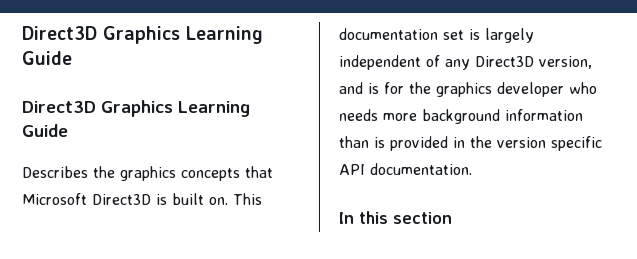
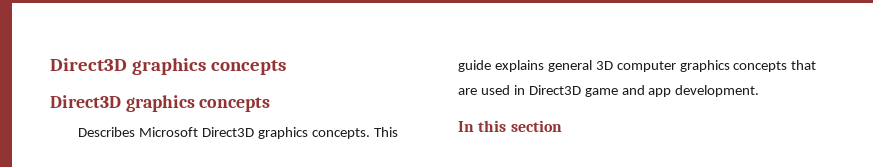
[22,26,263,44] [22,51,72,65] [22,100,250,117] [22,124,68,137] [22,166,273,181] [22,193,262,205] [339,28,534,43] [339,55,592,70] [339,82,597,97] [339,109,583,124] [339,136,602,151] [339,163,472,175] Direct3D Graphics Learning Guide // Direct3D Graphics Learning Guide // Describes the graphics concepts that Microsoft Direct3D is built on. This documentation set is largely independent of any Direct3D version, and is for the graphics developer who needs more background information than is provided in the version specific API documentation. -> [50,58,287,75] [50,95,271,112] [78,127,398,139] [458,60,817,72] [458,85,760,97] Direct3D graphics concepts // Direct3D graphics concepts // Describes Microsoft Direct3D graphics concepts. This guide explains general 3D computer graphics concepts that are used in Direct3D game and app development.

